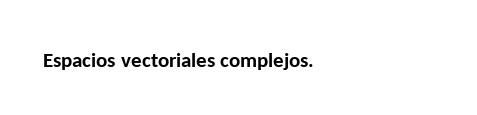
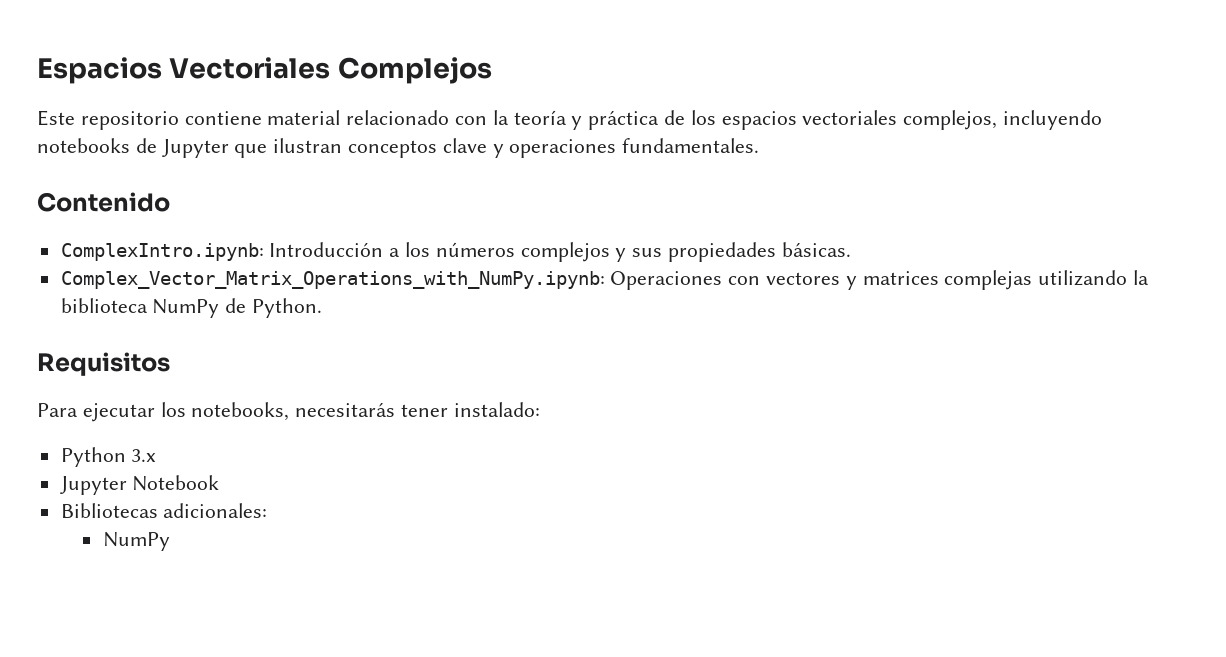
[120,53,315,70] vectoriales complejos. -> [169,57,492,84] [37,110,1103,130] [37,138,760,158] [37,192,170,212] [60,242,851,262] [60,270,1150,290] [60,298,323,318] [37,352,170,376] [37,402,540,422] [60,447,157,467] [59,475,220,495] [60,503,268,518] [102,532,170,551] Vectoriales Complejos // Este repositorio contiene material relacionado con la teoría y práctica de los espacios vectoriales complejos, incluyendo notebooks de Jupyter que ilustran conceptos clave y operaciones fundamentales. // Contenido // ComplexIntro.ipynb: Introducción a los números complejos y sus propiedades básicas. // Complex_Vector_Matrix_Operations_with_NumPy.ipynb: Operaciones con vectores y matrices complejas utilizando la biblioteca NumPy de Python. // Requisitos // Para ejecutar los notebooks, necesitarás tener instalado: // Python 3.x // Jupyter Notebook // Bibliotecas adicionales: // NumPy

